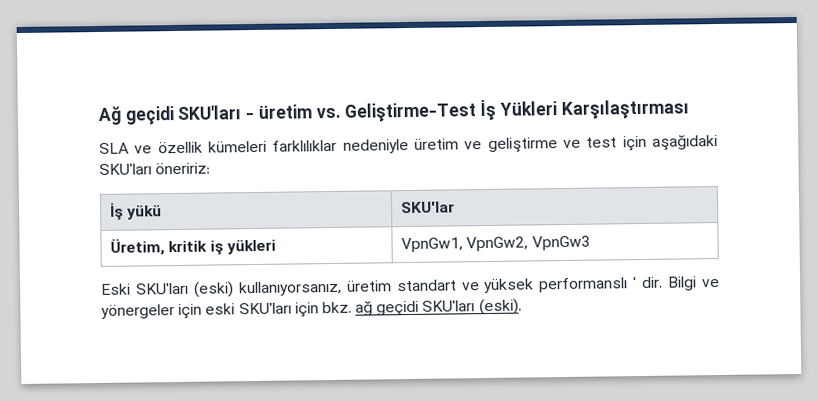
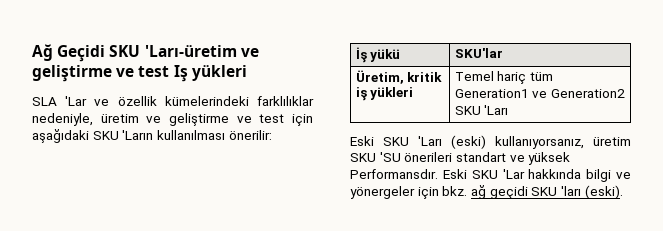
[124,98,689,125] geçidi SKU'ları - üretim vs. Geliştirme-Test İş Yükleri Karşılaştırması -> [57,45,259,62] [32,65,247,82] Geçidi SKU 'Ları-üretim ve geliştirme ve test Iş yükleri
(129, 148) none -> [65,96,88,106] 'Lar
[208,139,409,154] kümeleri farklılıklar nedeniyle -> [164,96,314,106] [32,113,93,126] kümelerindeki farklılıklar nedeniyle,
[99,162,211,175] SKU'ları öneririz: -> [92,130,272,140] SKU 'Ların kullanılması önerilir:
[401,235,591,253] [101,282,189,295] VpnGw1, VpnGw2, VpnGw3 // Eski SKU'ları -> [454,71,553,84] [454,89,625,98] [454,105,509,115] [350,136,442,146] Temel hariç tüm Generation1 ve Generation2 SKU 'Ları // Eski SKU 'Ları
[396,276,720,294] [101,302,292,319] standart ve yüksek performanslı ' dir. Bilgi ve yönergeler için eski SKU'ları -> [350,152,571,165] [350,169,631,182] [350,186,415,199] SKU 'SU önerileri standart ve yüksek Performansdır. Eski SKU 'Lar hakkında bilgi ve yönergeler
[422,300,476,312] SKU'ları -> [531,186,581,196] SKU 'ları

